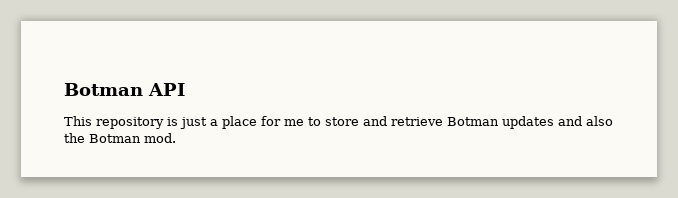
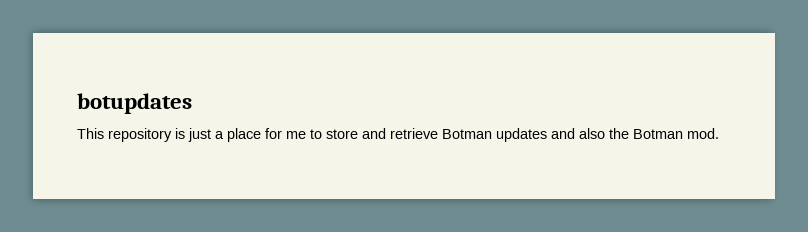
[64,83,185,96] Botman API -> [77,93,192,114] botupdates

